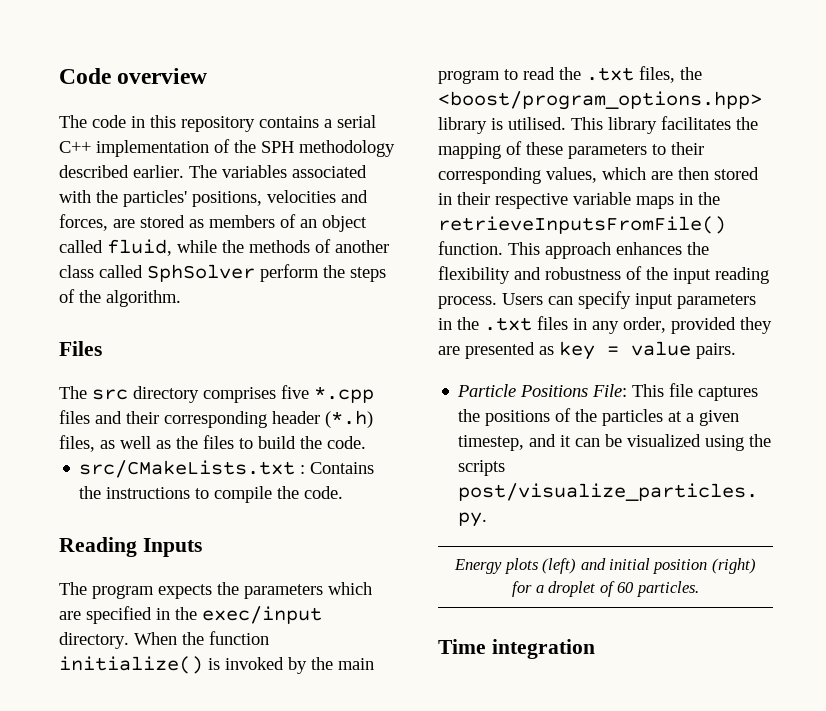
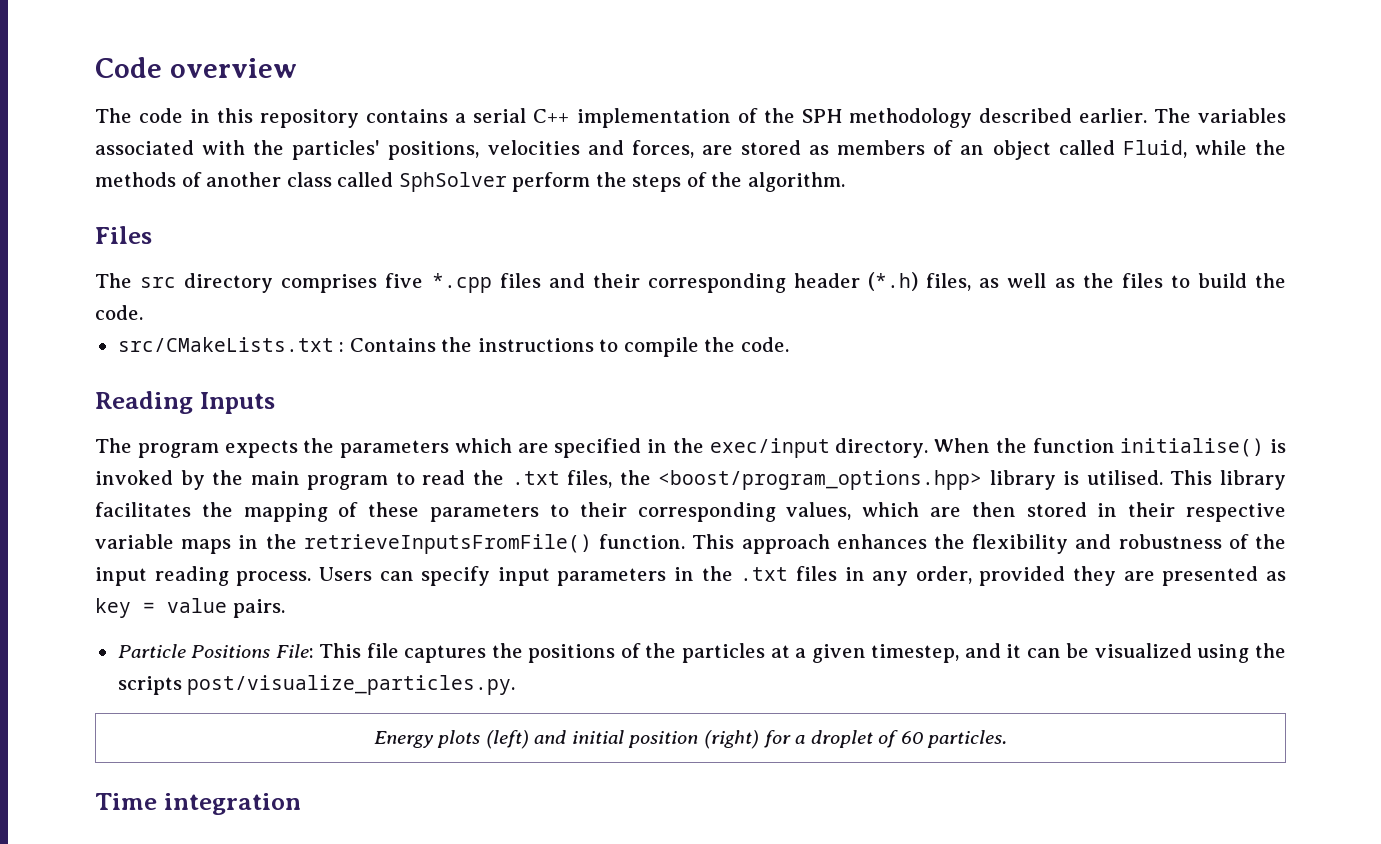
[107,239,172,256] fluid, -> [1122,140,1187,158] Fluid,
[59,656,203,674] initialize() -> [1120,438,1265,457] initialise()

